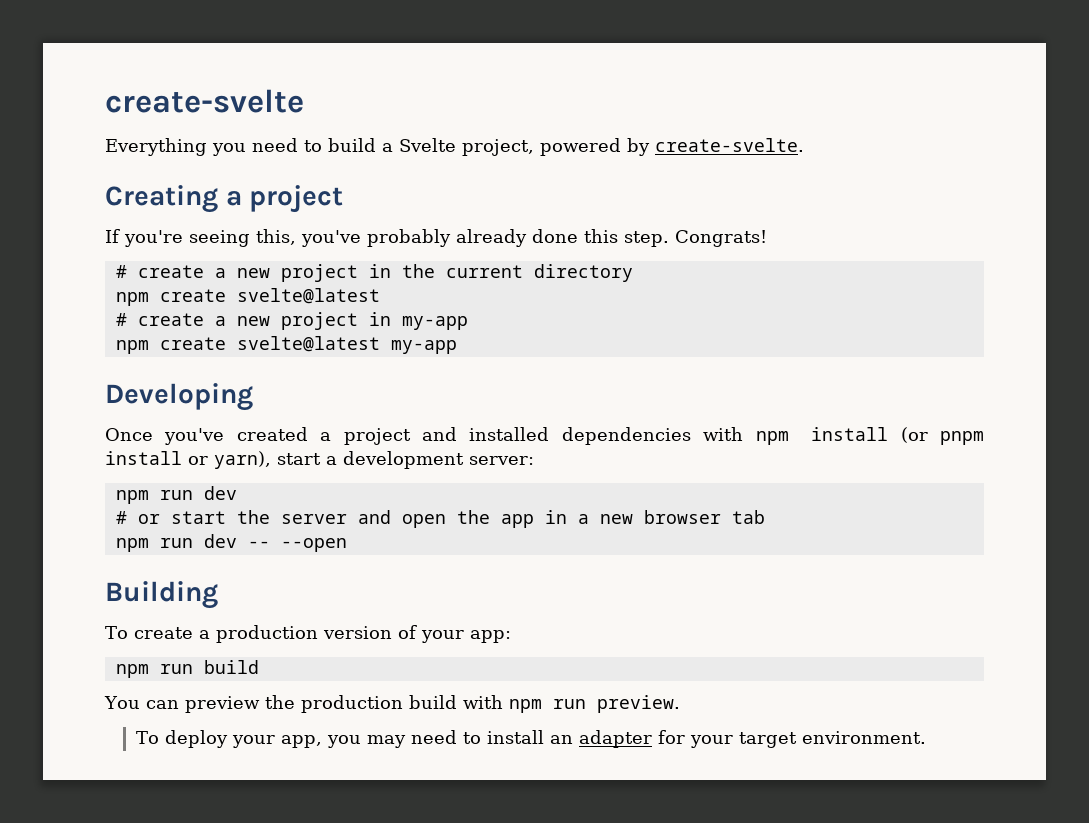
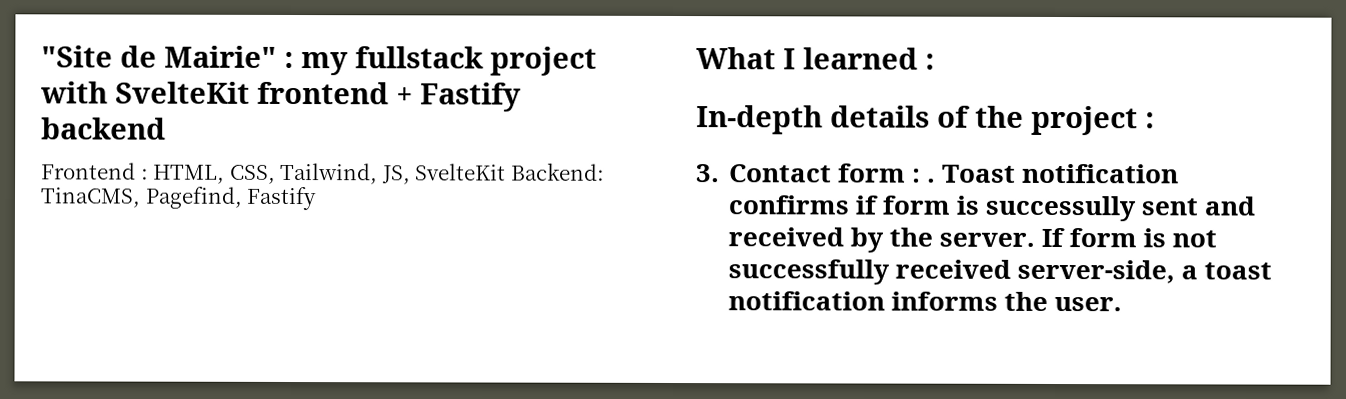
[105,89,304,113] [105,138,804,156] [105,185,344,213] [105,229,767,247] [115,264,633,282] [115,288,380,306] [115,312,468,330] [115,336,457,354] [105,383,253,411] [105,427,985,445] [105,451,534,469] [115,486,237,504] [115,510,765,528] [115,534,347,552] [105,581,218,609] [105,625,511,643] [115,660,259,678] [104,695,680,713] [135,730,926,748] create-svelte // Everything you need to build a Svelte project, powered by create-svelte. // Creating a project // If you're seeing this, you've probably already done this step. Congrats! // # create a new project in the current directory // npm create svelte@latest // # create a new project in my-app // npm create svelte@latest my-app // Developing // Once you've created a project and installed dependencies with npm install (or pnpm install or yarn), start a development server: // npm run dev // # or start the server and open the app in a new browser tab // npm run dev -- --open // Building // To create a production version of your app: // npm run build // You can preview the production build with npm run preview. // To deploy your app, you may need to install an adapter for your target environment. -> [41,45,597,76] [40,81,521,112] [41,117,166,140] [41,162,605,185] [40,186,318,211] [696,47,935,70] [696,105,1155,136] [696,163,1180,184] [728,195,1257,222] [728,227,1218,253] [728,259,1273,285] [728,291,1123,312] "Site de Mairie" : my fullstack project with SvelteKit frontend + Fastify backend // Frontend : HTML, CSS, Tailwind, JS, SvelteKit Backend: TinaCMS, Pagefind, Fastify // What I learned : // In-depth details of the project : // 3. Contact form : . Toast notification confirms if form is successully sent and received by the server. If form is not successfully received server-side, a toast notification informs the user.

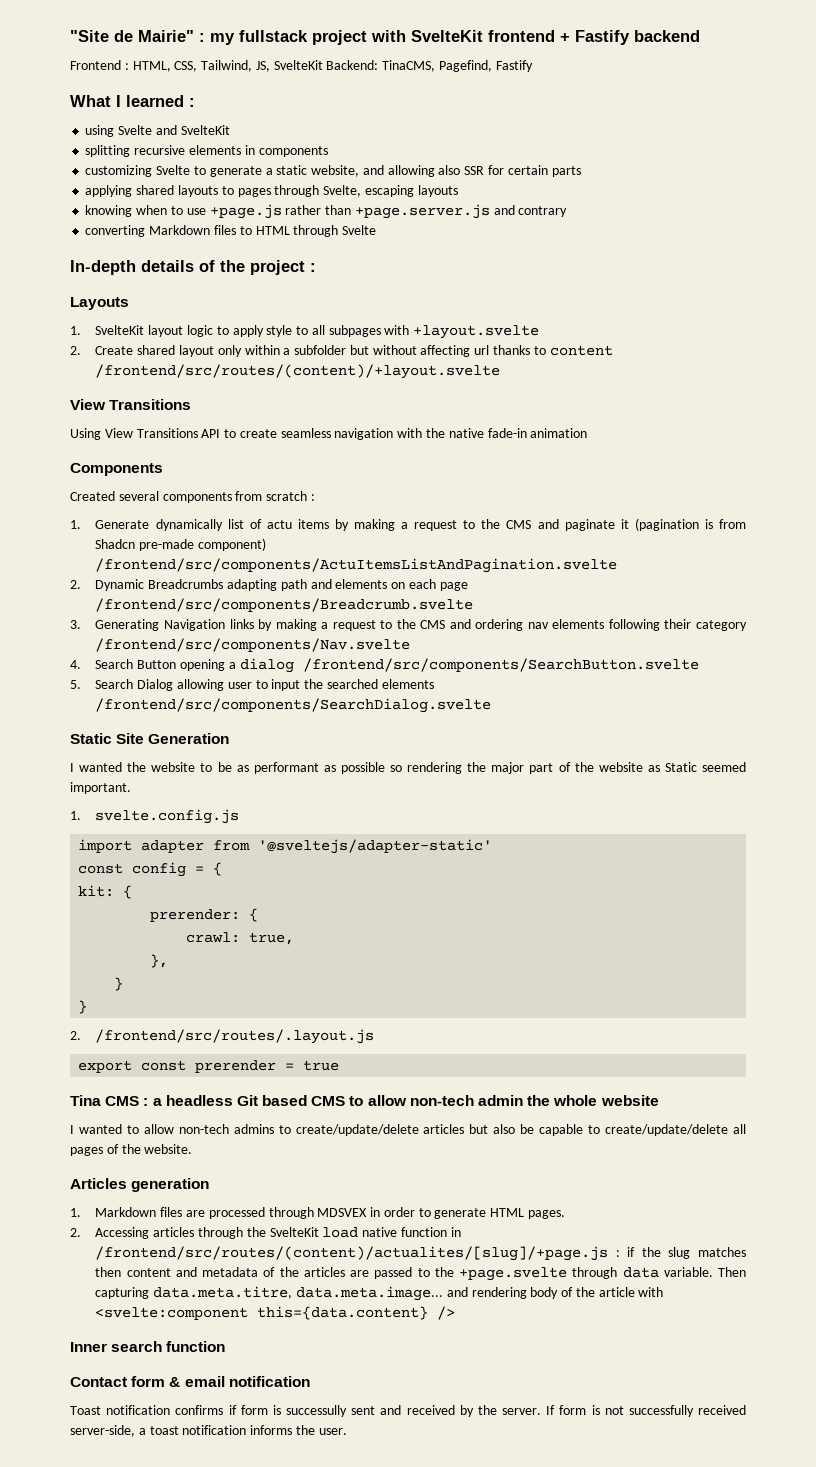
(935, 61) none -> [85,125,230,137] [85,145,328,157] [85,165,581,177] [85,185,458,197] [85,204,568,219] [85,225,377,237] // using Svelte and SvelteKit // splitting recursive elements in components // customizing Svelte to generate a static website, and allowing also SSR for certain parts // applying shared layouts to pages through Svelte, escaping layouts // knowing when to use +page.js rather than +page.server.js and contrary // converting Markdown files to HTML through Svelte
[696,163,937,183] 3. Contact form : . -> [70,297,129,310] [70,325,540,339] [70,345,613,357] [95,364,501,379] [70,399,192,410] [70,428,588,440] [70,463,163,476] [70,491,315,503] [70,518,746,531] [95,538,266,551] [95,558,618,573] [70,579,468,591] [95,598,474,612] [70,619,747,631] [95,638,411,652] [70,658,699,673] [70,679,434,691] [95,698,492,713] [70,733,230,744] [70,762,747,774] [70,782,131,794] [70,809,240,824] [78,839,493,854] [78,862,223,877] [78,885,133,899] [150,908,259,922] [186,932,295,945] [150,954,169,968] [114,977,124,991] [78,1000,88,1014] [70,1029,375,1044] [78,1060,340,1073] [70,1095,659,1106] [70,1124,746,1136] [70,1144,193,1156] [70,1178,210,1192] [70,1207,566,1219] [70,1227,461,1239] [95,1246,746,1261] [95,1267,746,1281] [95,1286,664,1301] [95,1306,456,1320] [70,1341,226,1352] [70,1376,310,1387] Layouts // 1. SvelteKit layout logic to apply style to all subpages with +layout.svelte // 2. Create shared layout only within a subfolder but without affecting url thanks to content /frontend/src/routes/(content)/+layout.svelte // View Transitions // Using View Transitions API to create seamless navigation with the native fade-in animation // Components // Created several components from scratch : // 1. Generate dynamically list of actu items by making a request to the CMS and paginate it (pagination is from Shadcn pre-made component) /frontend/src/components/ActuItemsListAndPagination.svelte // 2. Dynamic Breadcrumbs adapting path and elements on each page /frontend/src/components/Breadcrumb.svelte // 3. Generating Navigation links by making a request to the CMS and ordering nav elements following their category /frontend/src/components/Nav.svelte // 4. Search Button opening a dialog /frontend/src/components/SearchButton.svelte // 5. Search Dialog allowing user to input the searched elements /frontend/src/components/SearchDialog.svelte // Static Site Generation // I wanted the website to be as performant as possible so rendering the major part of the website as Static seemed important. // 1. svelte.config.js // import adapter from '@sveltejs/adapter-static' // const config = { // kit: { // prerender: { // crawl: true, // }, // } // } // 2. /frontend/src/routes/.layout.js // export const prerender = true // Tina CMS : a headless Git based CMS to allow non-tech admin the whole website // I wanted to allow non-tech admins to create/update/delete articles but also be capable to create/update/delete all pages of the website. // Articles generation // 1. Markdown files are processed through MDSVEX in order to generate HTML pages. // 2. Accessing articles through the SvelteKit load native function in /frontend/src/routes/(content)/actualites/[slug]/+page.js : if the slug matches then content and metadata of the articles are passed to the +page.svelte through data variable. Then capturing data.meta.titre, data.meta.image... and rendering body of the article with <svelte:component this={data.content} /> // Inner search function // Contact form & email notification //

